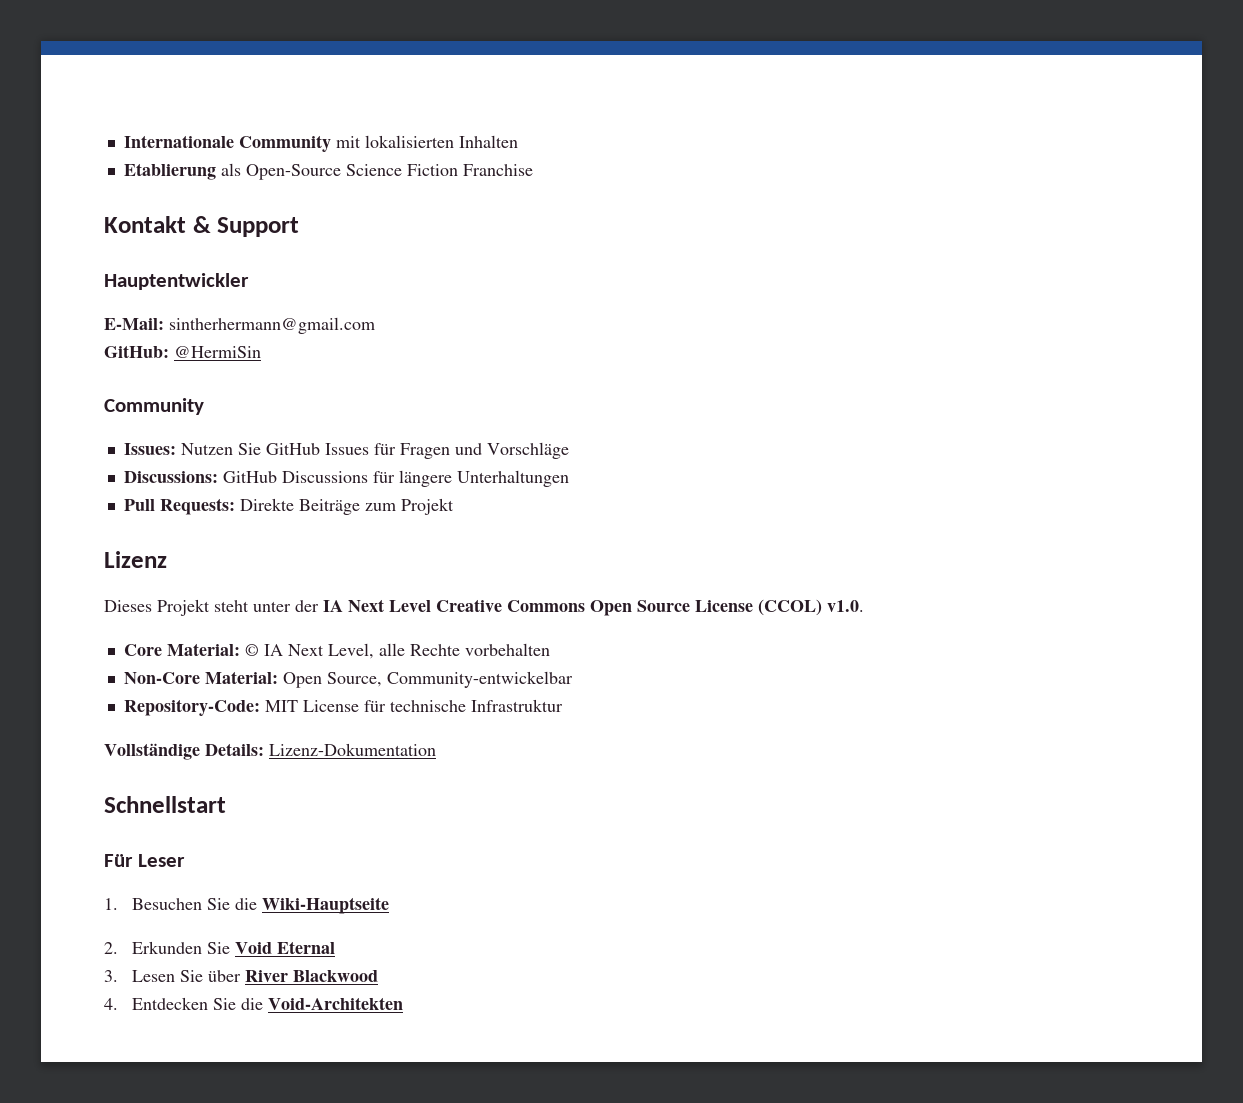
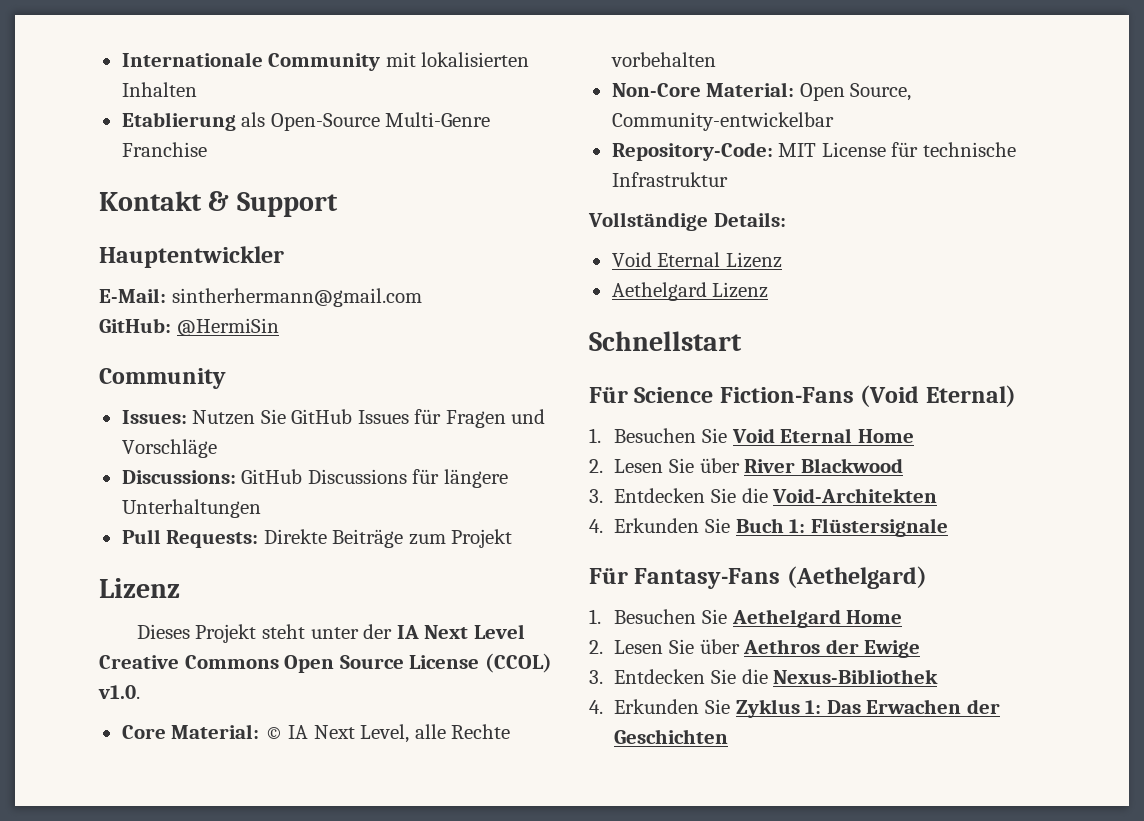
[345,164,458,176] Science Fiction -> [385,112,491,127] Multi-Genre
[269,743,436,756] [104,796,226,813] [104,854,185,867] [104,897,389,914] [104,941,202,954] Lizenz-Dokumentation // Schnellstart // Für Leser // 1. Besuchen Sie die Wiki-Hauptseite // 2. Erkunden -> [611,252,782,268] [611,282,769,301] [589,331,742,351] [589,385,1016,407] [589,428,697,443] // Void Eternal Lizenz // Aethelgard Lizenz // Schnellstart // Für Science Fiction-Fans (Void Eternal) // 1. Besuchen
[104,970,118,982] // 3. -> [857,429,914,443] [589,459,603,473] Home // 2.
[104,998,118,1010] 4. -> [589,489,603,503] 3.
(403, 1003) none -> [589,518,948,537] [589,566,927,589] [589,609,903,628] [589,639,921,658] [589,669,939,684] [589,699,1000,718] [614,729,729,744] // 4. Erkunden Sie Buch 1: Flüstersignale // Für Fantasy-Fans (Aethelgard) // 1. Besuchen Sie Aethelgard Home // 2. Lesen Sie über Aethros der Ewige // 3. Entdecken Sie die Nexus-Bibliothek // 4. Erkunden Sie Zyklus 1: Das Erwachen der Geschichten

